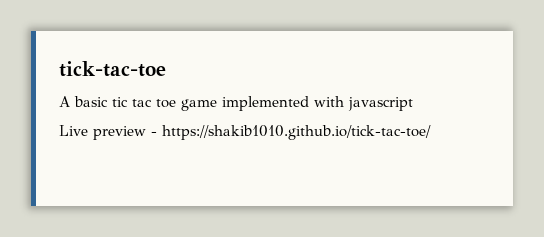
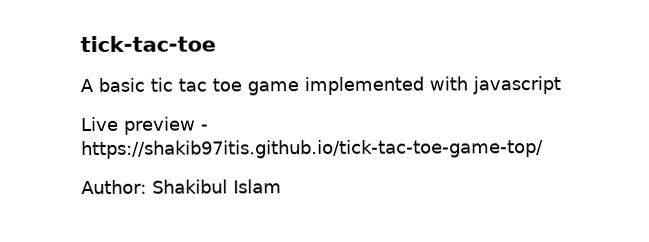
[162,125,431,140] https://shakib1010.github.io/tick-tac-toe/ -> [81,139,544,160] [81,179,282,195] https://shakib97itis.github.io/tick-tac-toe-game-top/ // Author: Shakibul Islam

